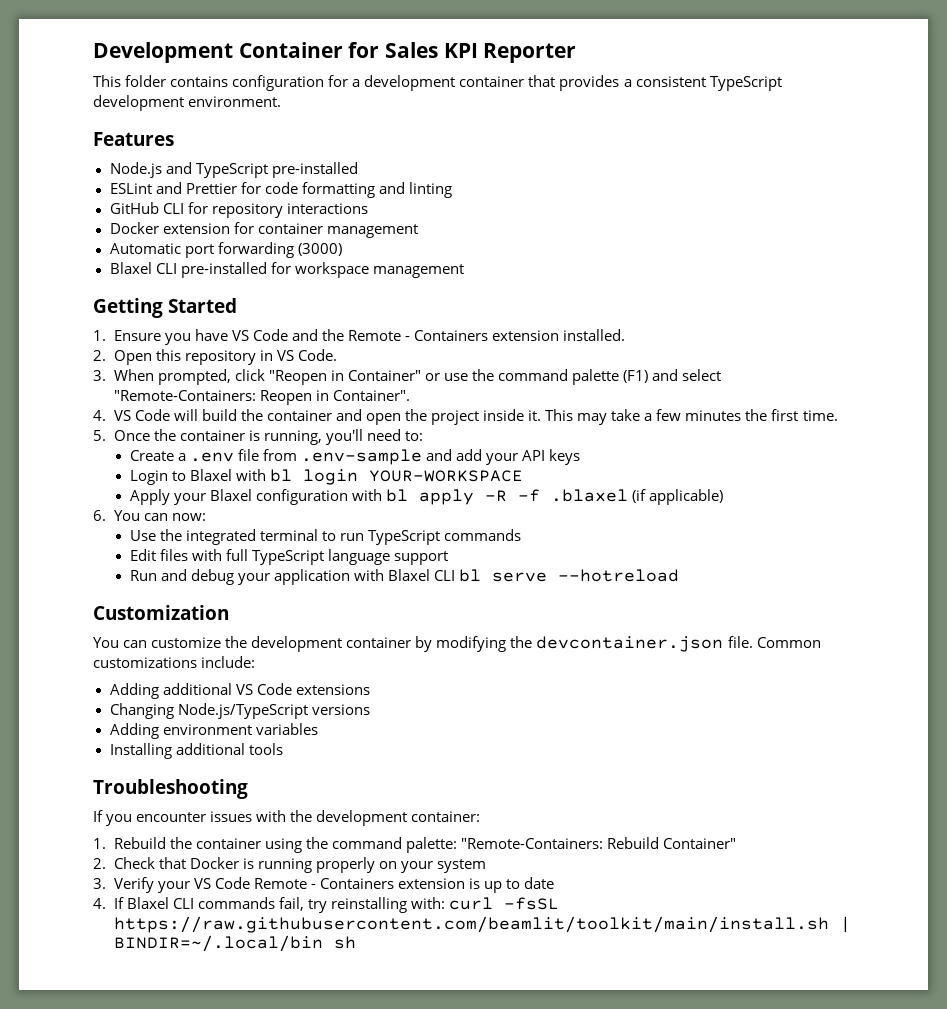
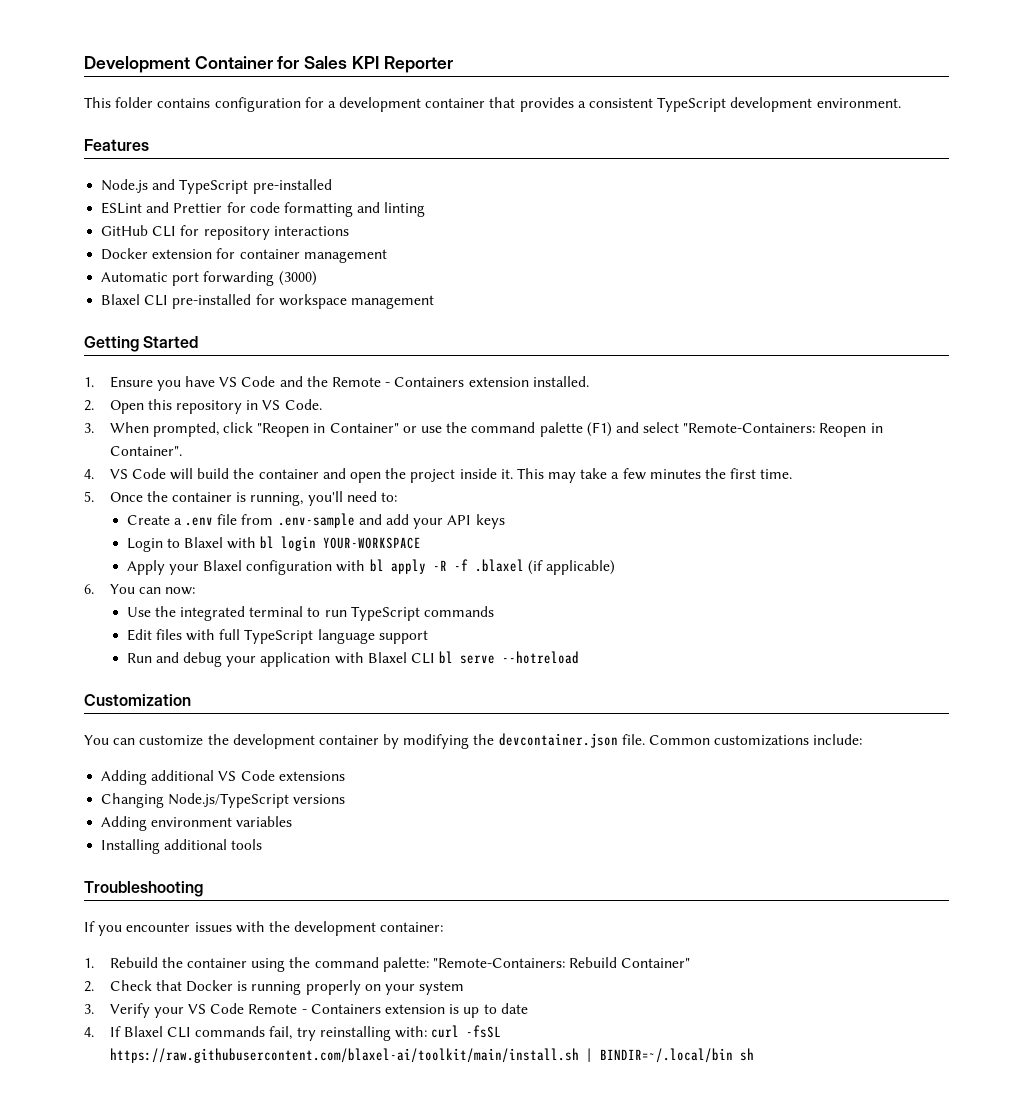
[113,916,829,933] https://raw.githubusercontent.com/beamlit/toolkit/main/install.sh -> [109,1048,579,1063] https://raw.githubusercontent.com/blaxel-ai/toolkit/main/install.sh

